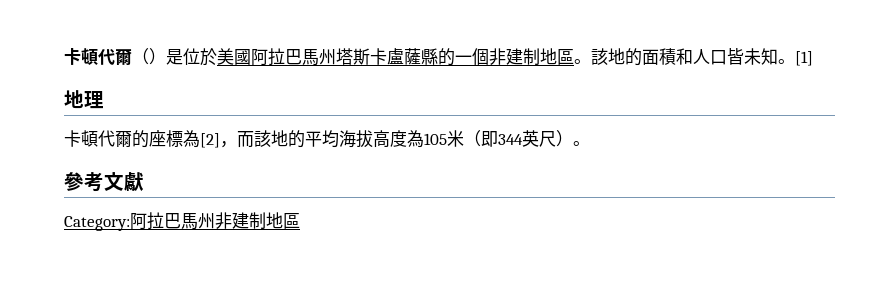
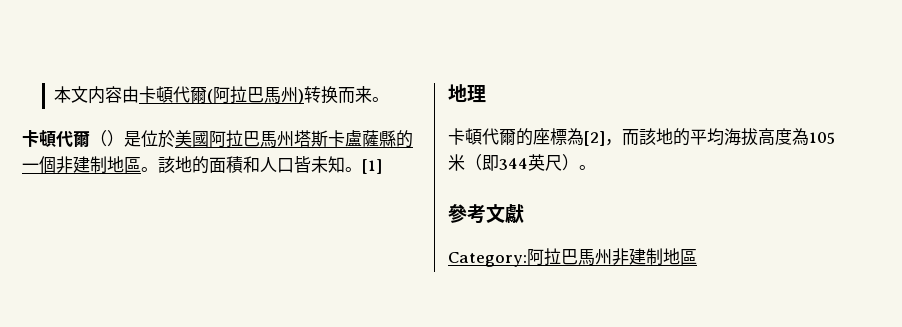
(64, 56) none -> [54,86,390,104] 本文内容由卡頓代爾(阿拉巴馬州)转换而来。 //

